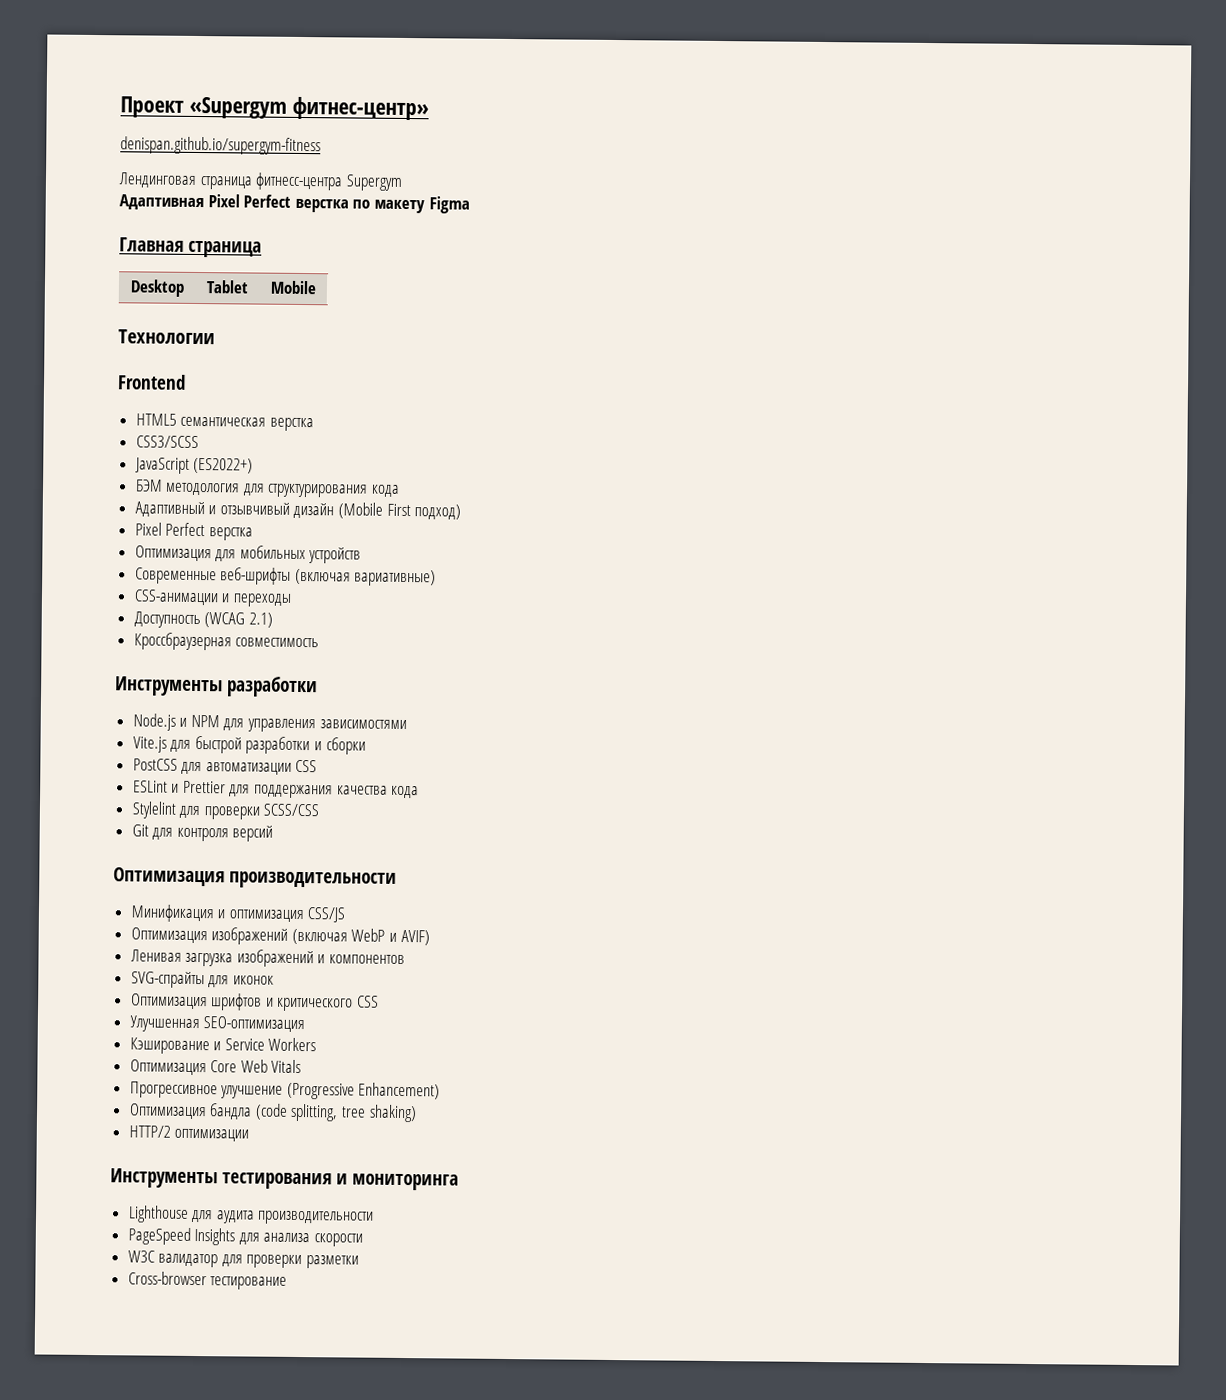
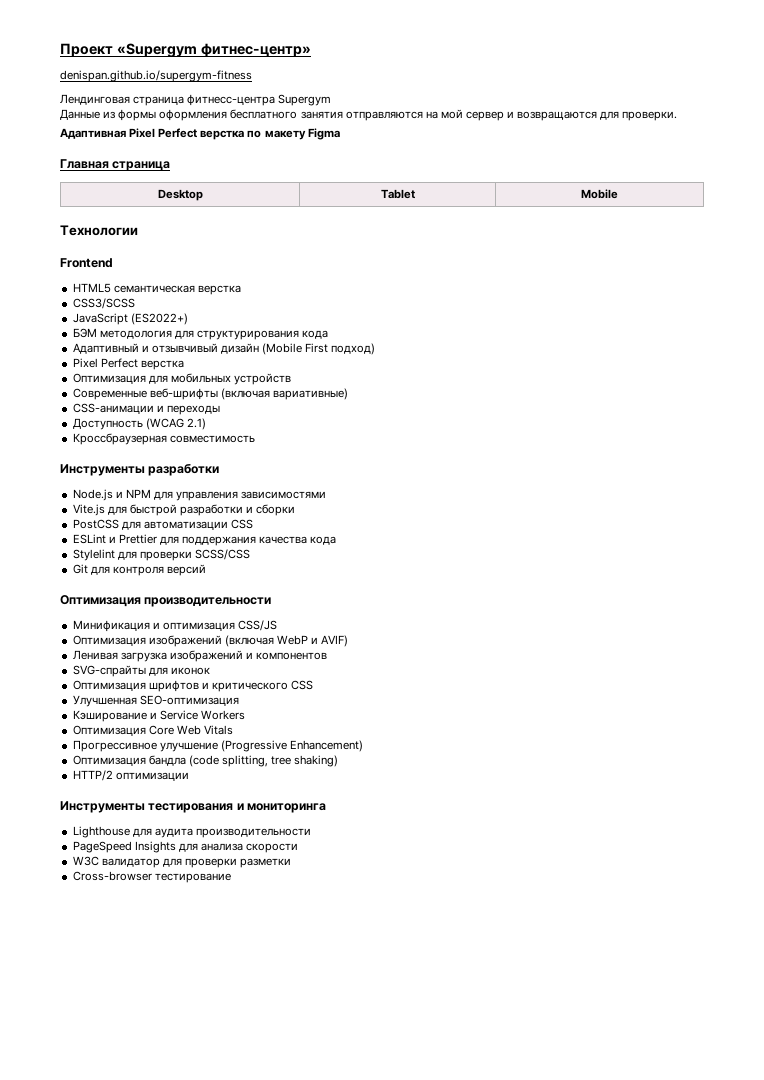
(403, 182) none -> [60,109,678,121] // Данные из формы оформления бесплатного занятия отправляются на мой сервер и возвращаются для проверки.

